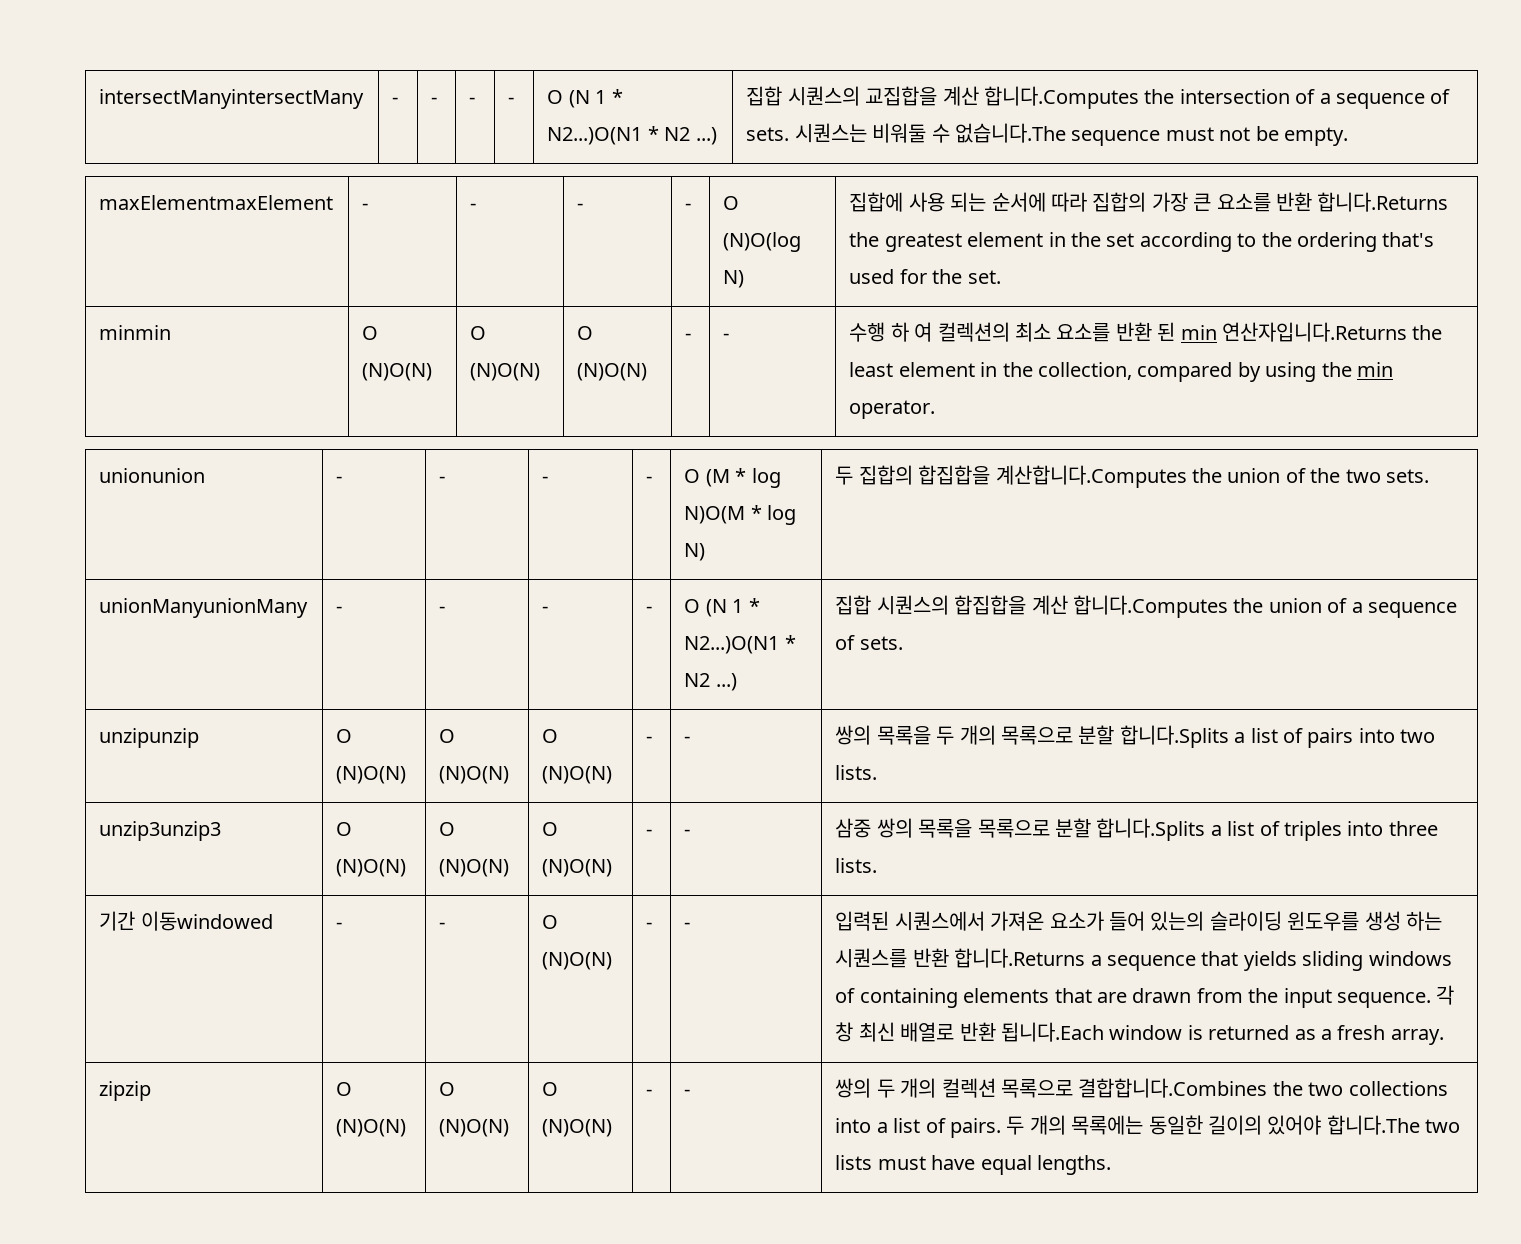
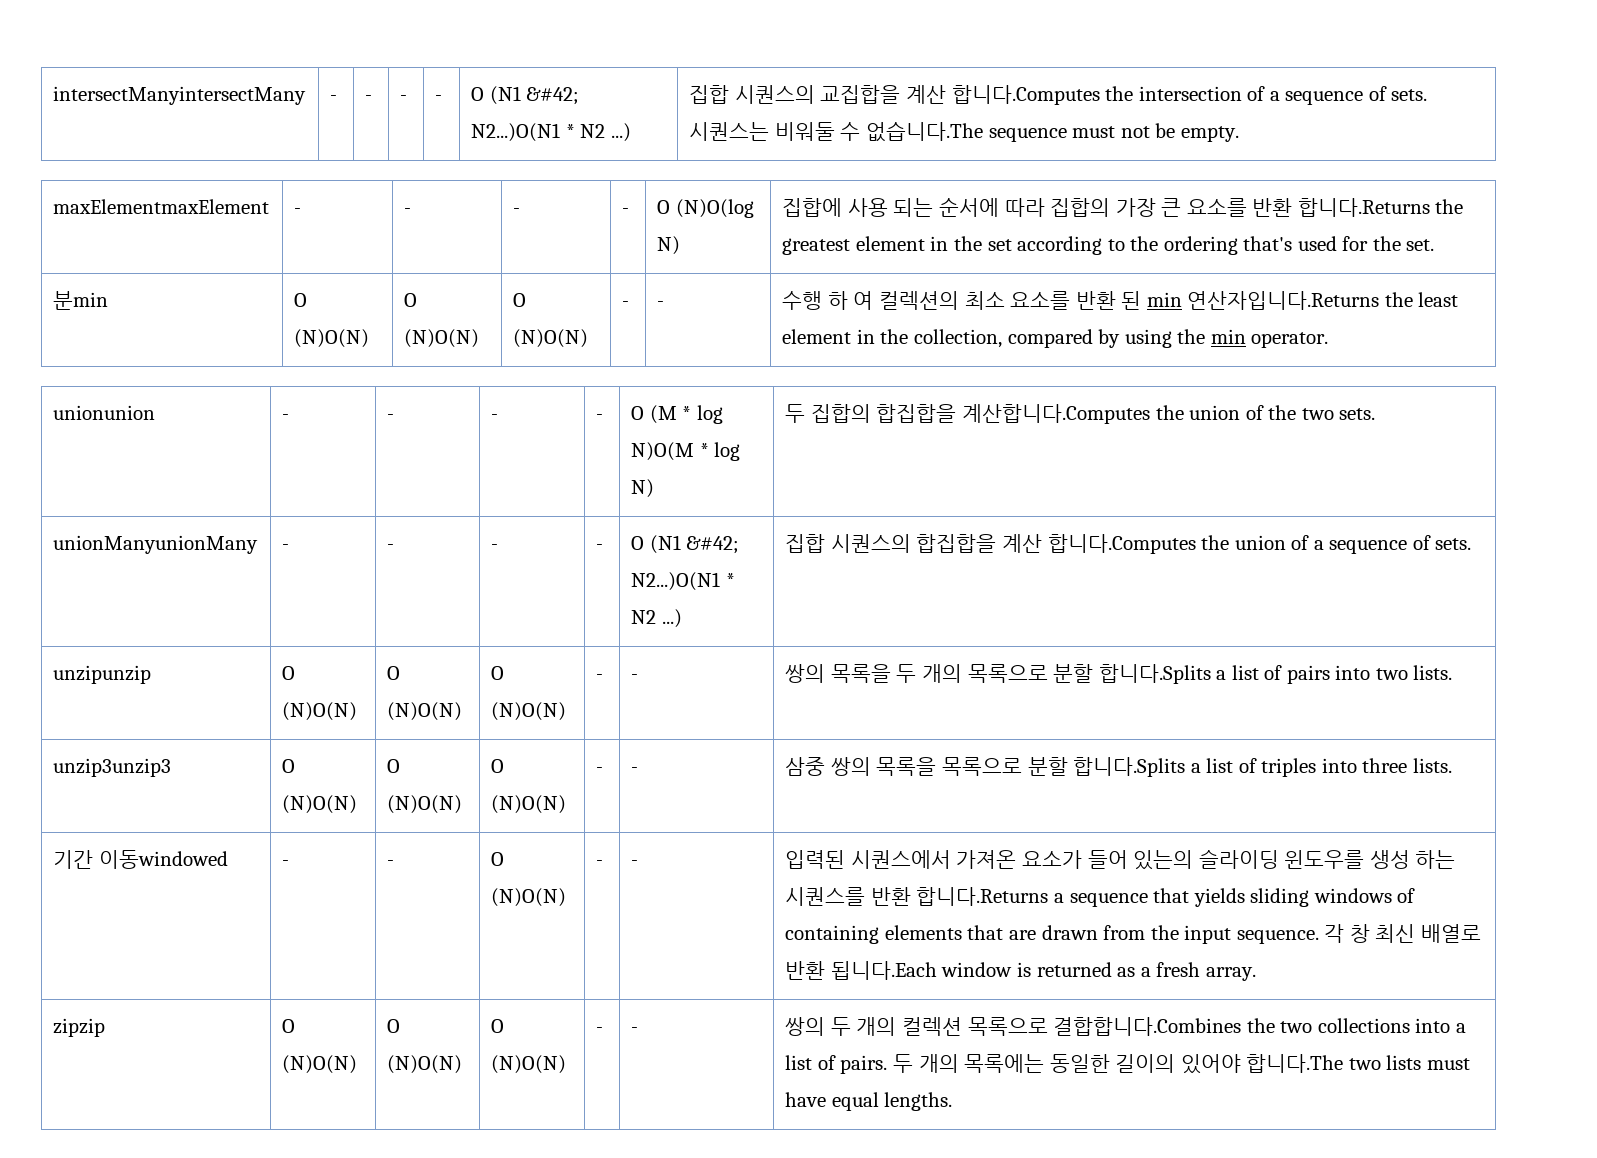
[568,89,623,108] (N 1 * -> [489,86,580,105] (N1 &#42;
[99,325,172,340] minmin -> [53,291,109,310] 분min
[705,598,760,617] (N 1 * -> [649,535,740,554] (N1 &#42;

